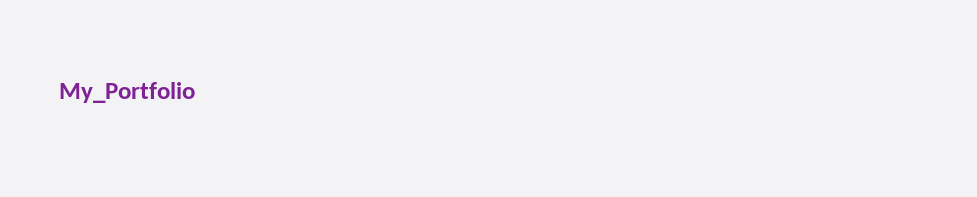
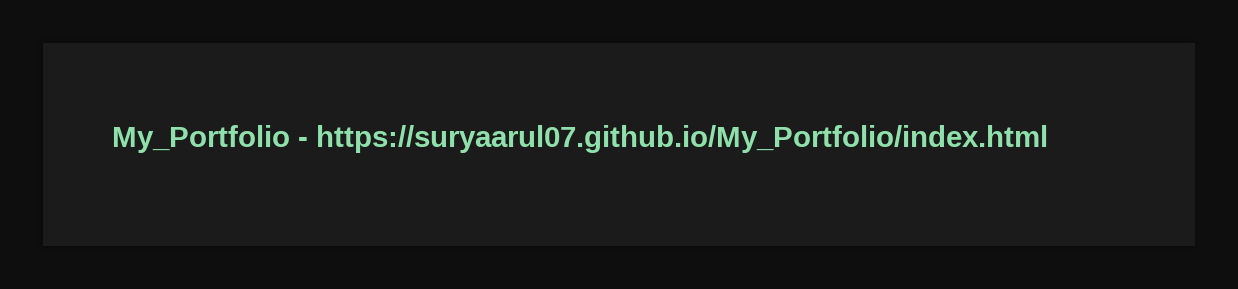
(195, 92) none -> [298,125,1048,153] - https://suryaarul07.github.io/My_Portfolio/index.html

